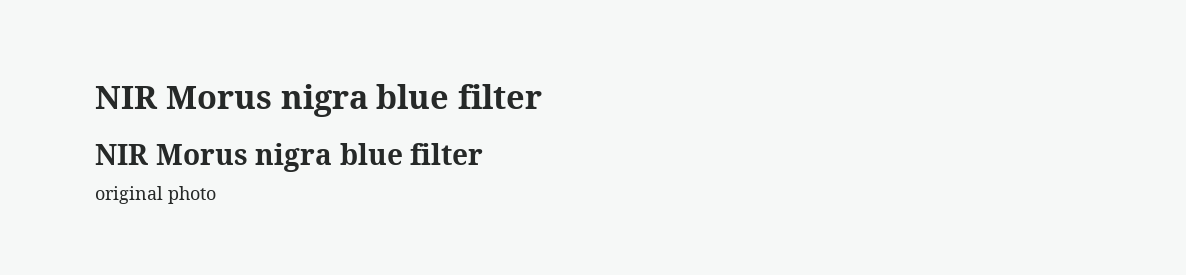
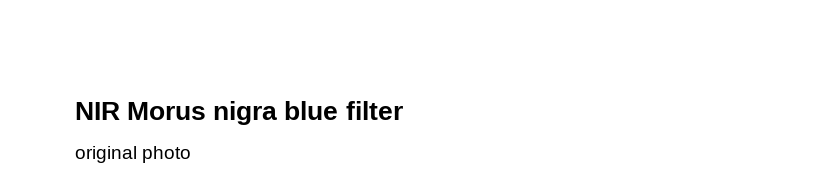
[95,84,543,117] [95,143,484,172] NIR Morus nigra blue filter // NIR Morus nigra blue filter -> [75,101,403,125] NIR Morus nigra blue filter

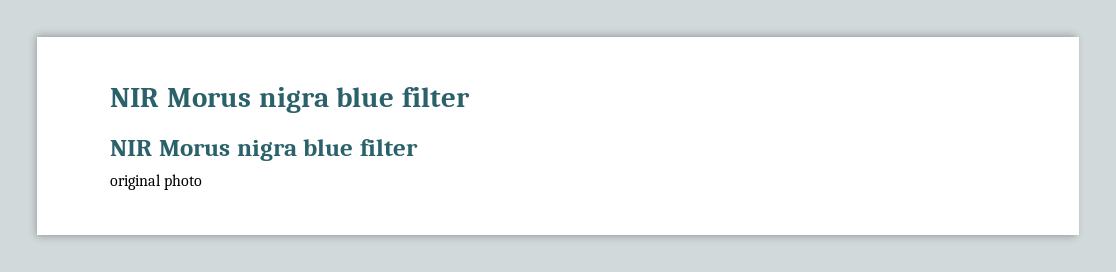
[75,101,403,125] NIR Morus nigra blue filter -> [110,87,471,113] [110,139,418,161] NIR Morus nigra blue filter // NIR Morus nigra blue filter

